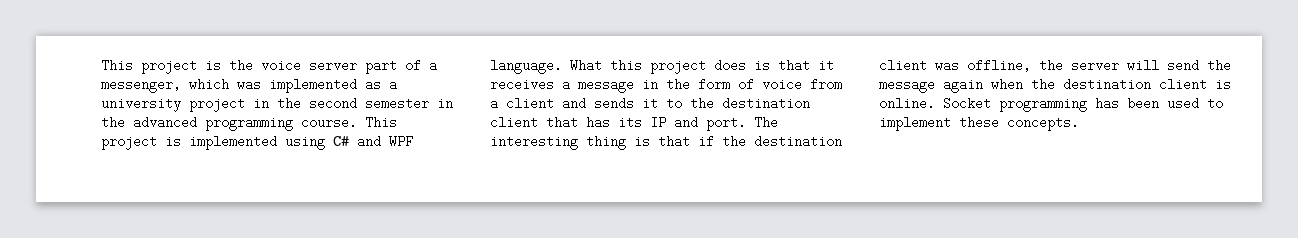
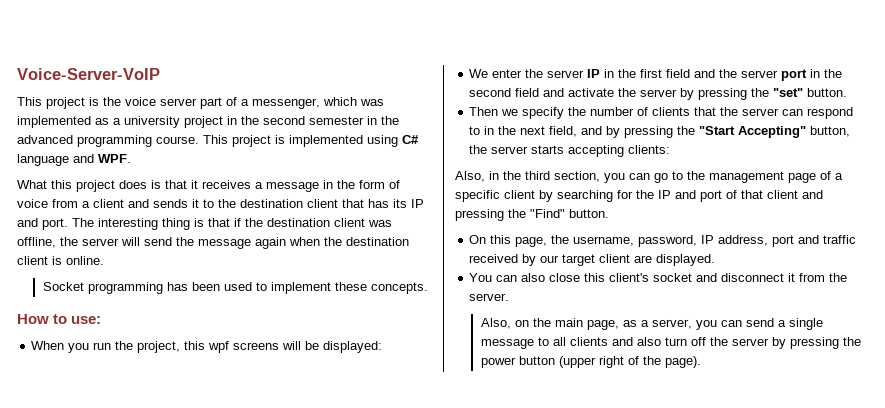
(101, 65) none -> [17,68,160,80] Voice-Server-VoIP //
[357,135,413,148] [490,59,562,74] and WPF language. -> [17,154,131,166] language and WPF. //
(935, 103) none -> (104, 260) //
(1079, 123) none -> [17,314,102,324] [31,341,383,353] [469,69,843,81] [469,88,848,100] [469,107,854,119] [469,126,851,138] [469,145,671,157] [455,171,843,183] [455,190,823,202] [455,209,609,221] [469,235,857,247] [469,254,716,266] [469,273,848,282] [469,293,510,301] [480,318,823,330] [480,337,861,349] [480,356,701,368] // How to use: // When you run the project, this wpf screens will be displayed: // We enter the server IP in the first field and the server port in the second field and activate the server by pressing the "set" button. // Then we specify the number of clients that the server can respond to in the next field, and by pressing the "Start Accepting" button, the server starts accepting clients: // Also, in the third section, you can go to the management page of a specific client by searching for the IP and port of that client and pressing the "Find" button. // On this page, the username, password, IP address, port and traffic received by our target client are displayed. // You can also close this client's socket and disconnect it from the server. // Also, on the main page, as a server, you can send a single message to all clients and also turn off the server by pressing the power button (upper right of the page).

